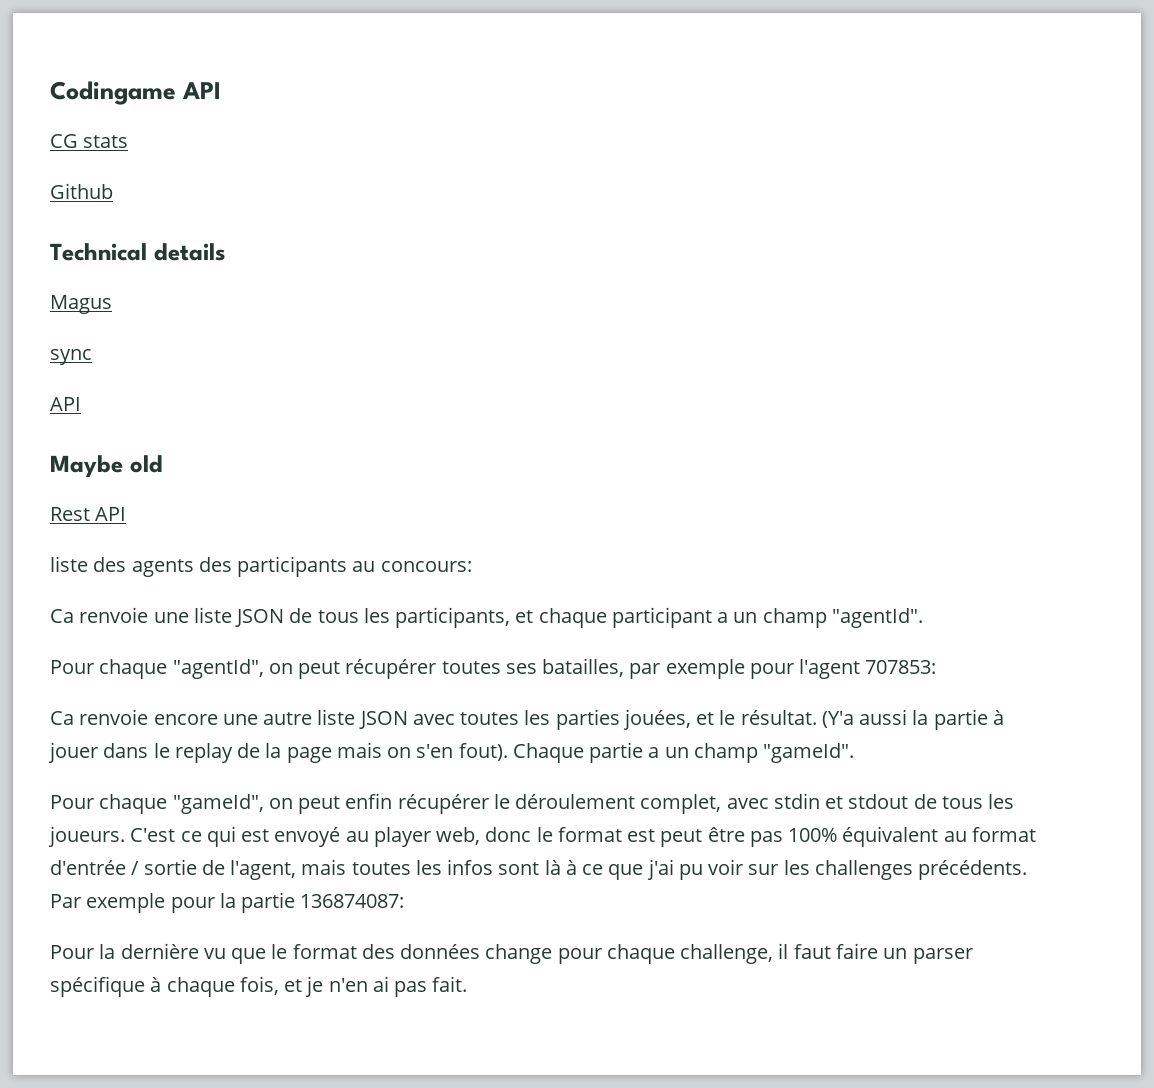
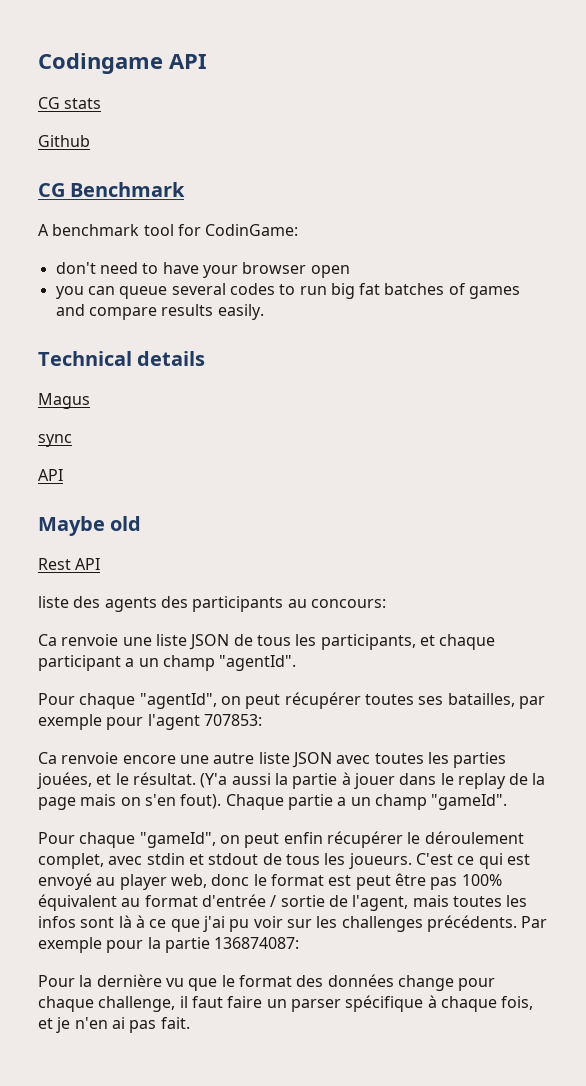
(113, 191) none -> [38,182,186,197] [38,224,299,236] [55,262,350,278] [55,283,521,299] [55,304,264,320] // CG Benchmark // A benchmark tool for CodinGame: // don't need to have your browser open // you can queue several codes to run big fat batches of games and compare results easily.

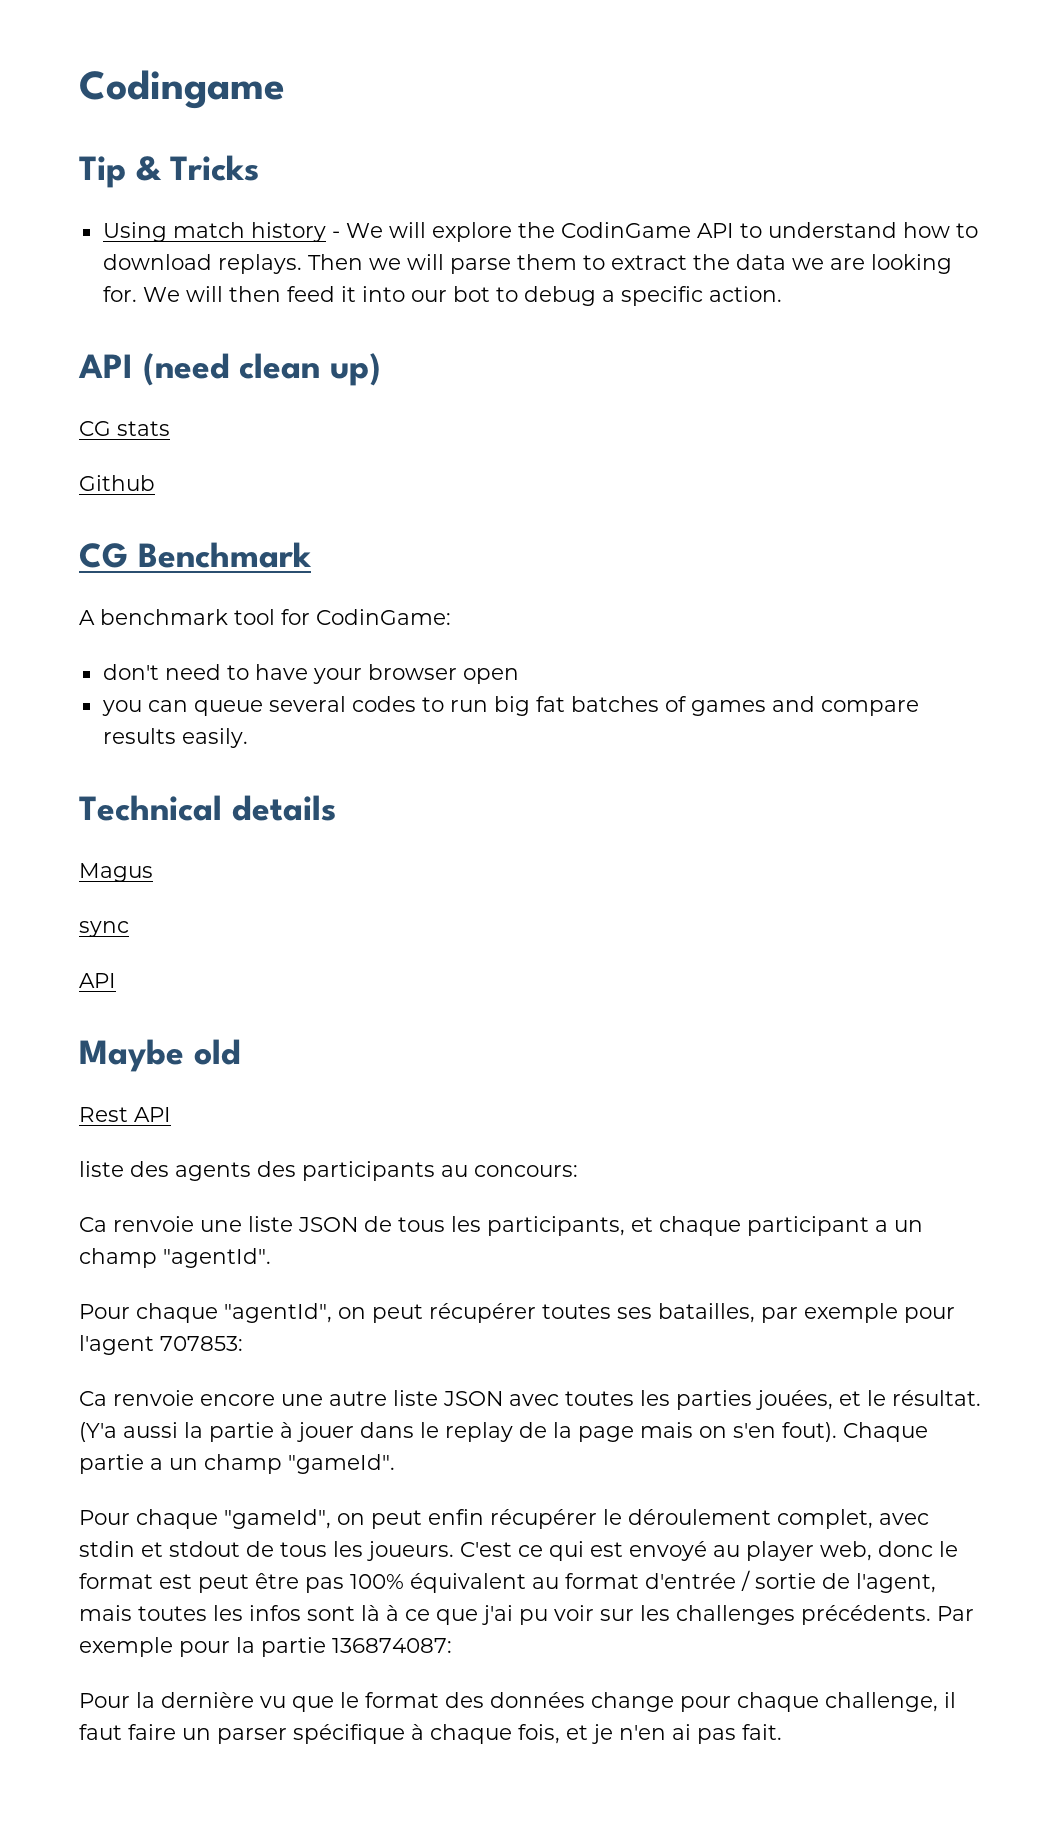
[169,54,207,69] API -> [79,155,260,188] [102,222,978,242] [102,254,952,274] [102,286,782,306] [78,353,381,386] // Tip & Tricks // Using match history - We will explore the CodinGame API to understand how to download replays. Then we will parse them to extract the data we are looking for. We will then feed it into our bot to debug a specific action. // API (need clean up)

